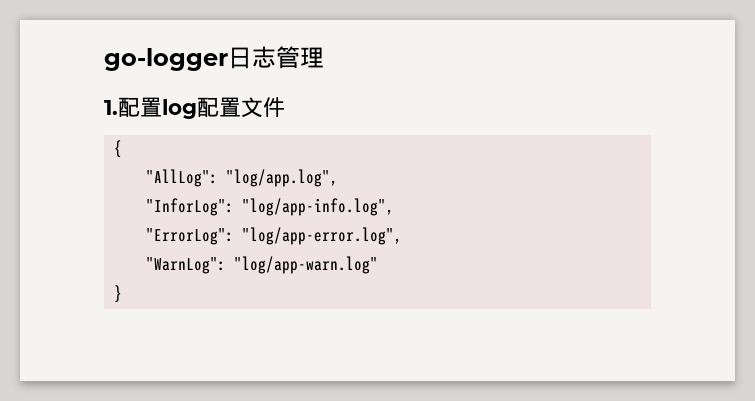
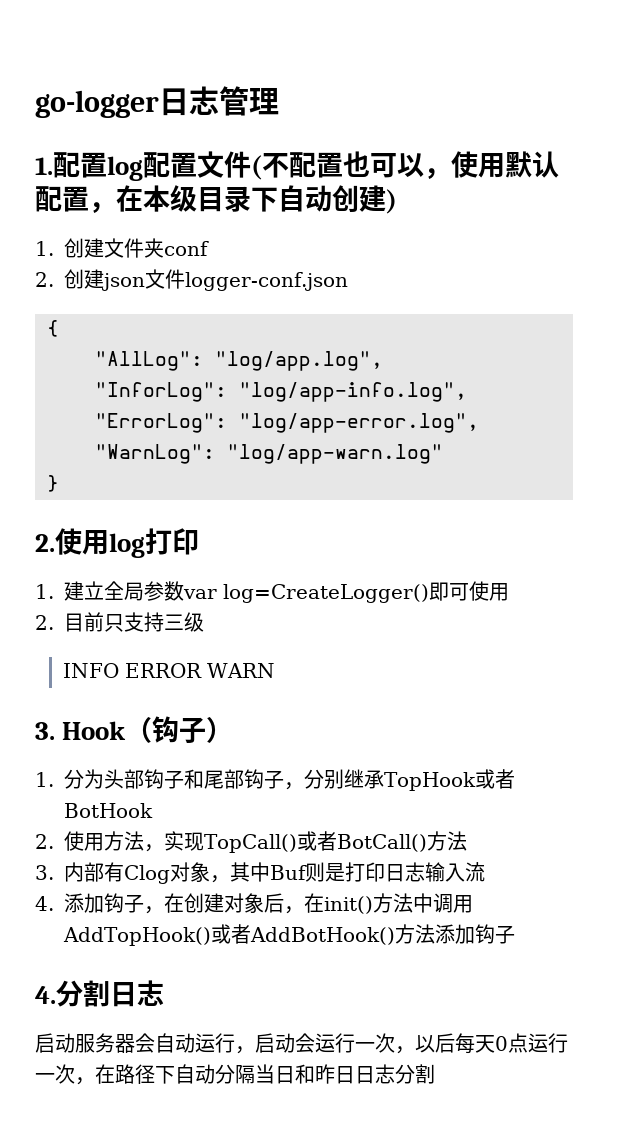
(285, 107) none -> [251,151,559,180] [35,185,397,214] [35,238,209,258] [35,269,348,291] (不配置也可以，使用默认配置，在本级目录下自动创建) // 1.创建文件夹conf // 2.创建json文件logger-conf.json
(123, 294) none -> [35,528,199,558] [35,581,509,603] [35,612,204,632] [62,663,275,678] [35,716,234,744] [35,769,515,791] [64,803,153,818] [35,831,467,853] [35,862,485,884] [35,893,473,914] [63,924,515,946] [35,980,164,1007] [35,1033,568,1054] [35,1064,435,1085] // 2.使用log打印 // 1.建立全局参数var log=CreateLogger()即可使用 // 2.目前只支持三级 // INFO ERROR WARN // 3. Hook（钩子） // 1.分为头部钩子和尾部钩子，分别继承TopHook或者BotHook // 2.使用方法，实现TopCall()或者BotCall()方法 // 3.内部有Clog对象，其中Buf则是打印日志输入流 // 4.添加钩子，在创建对象后，在init()方法中调用AddTopHook()或者AddBotHook()方法添加钩子 // 4.分割日志 // 启动服务器会自动运行，启动会运行一次，以后每天0点运行一次，在路径下自动分隔当日和昨日日志分割

